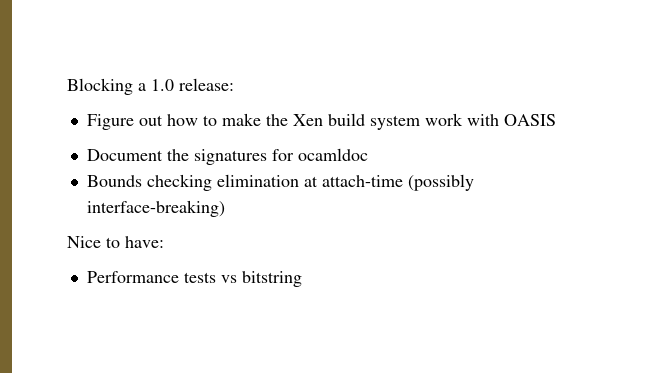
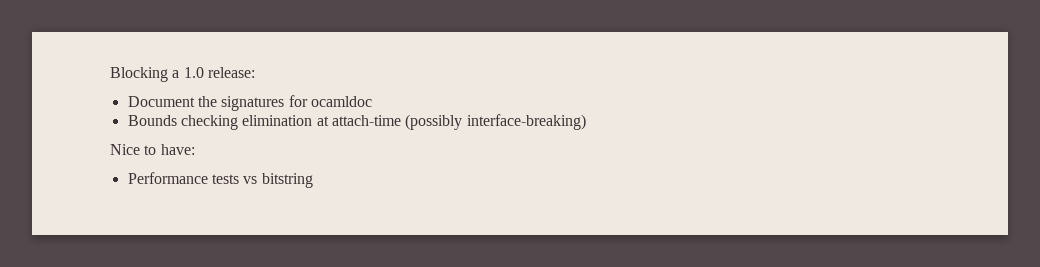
[86,113,556,130] // Figure out how to make the Xen build system work with OASIS -> (255, 72) none

